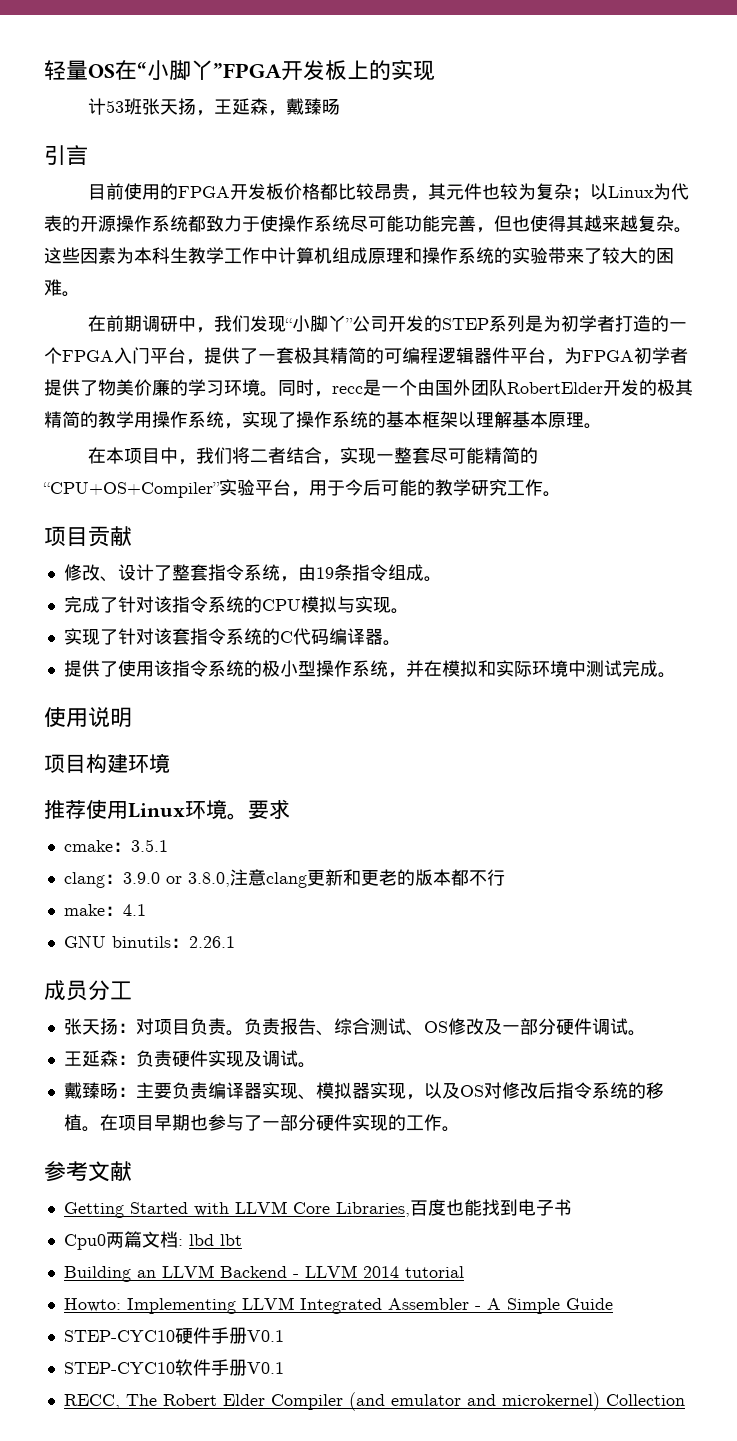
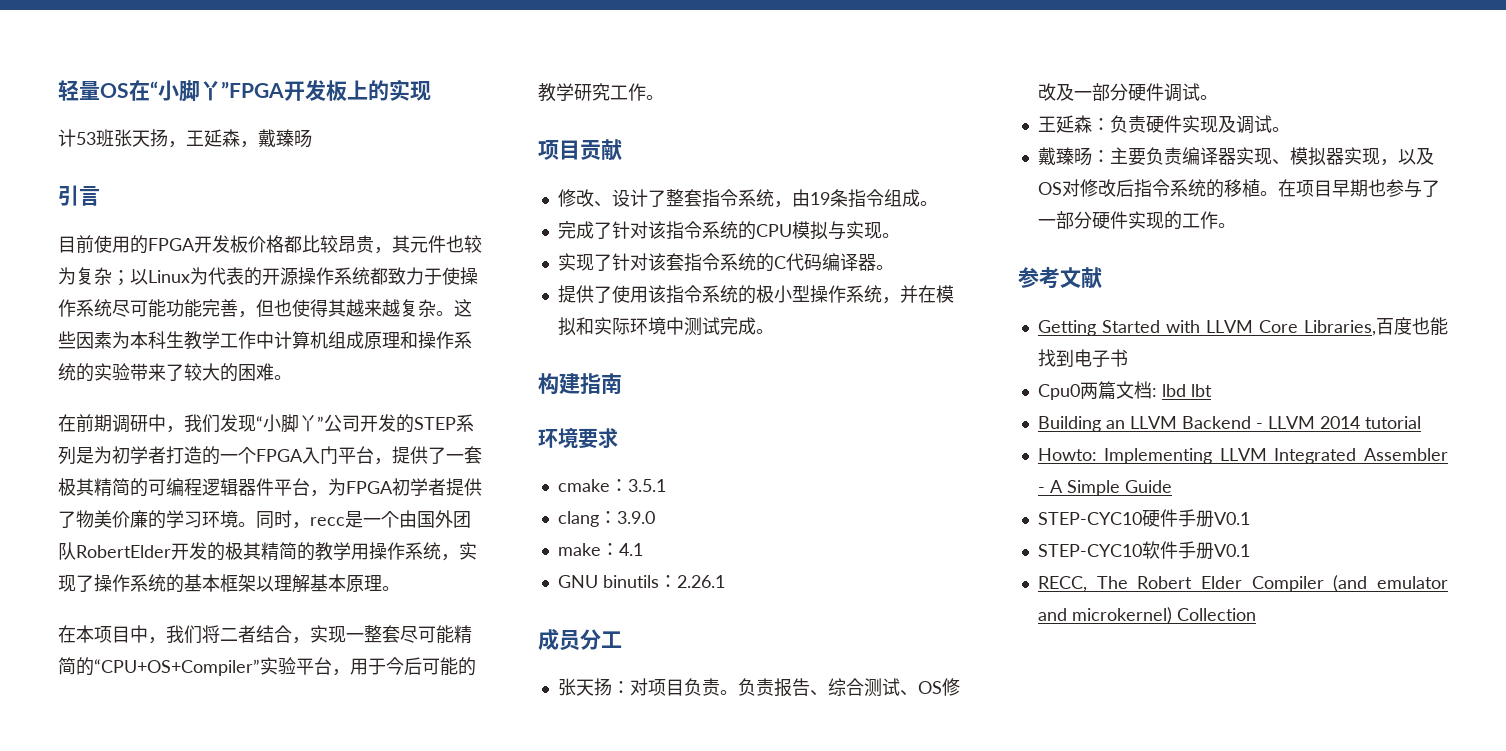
[44,707,132,728] [44,753,170,773] [44,799,248,820] 使用说明 // 项目构建环境 // 推荐使用Linux环境。 -> [538,373,622,395] [538,428,578,448] 构建指南 // 环境
[165,869,505,888] or 3.8.0,注意clang更新和更老的版本都不行 -> (655, 517) none

